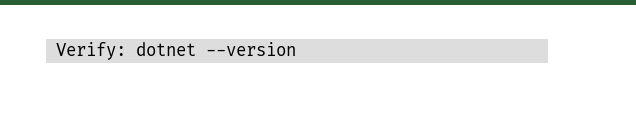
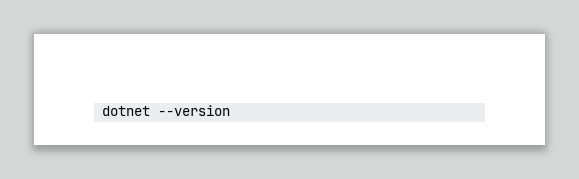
[56,42,127,60] Verify: -> (102, 111) none

